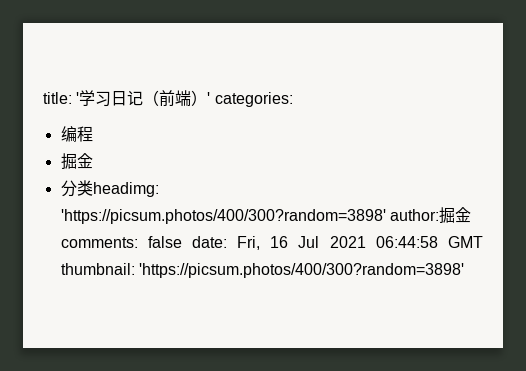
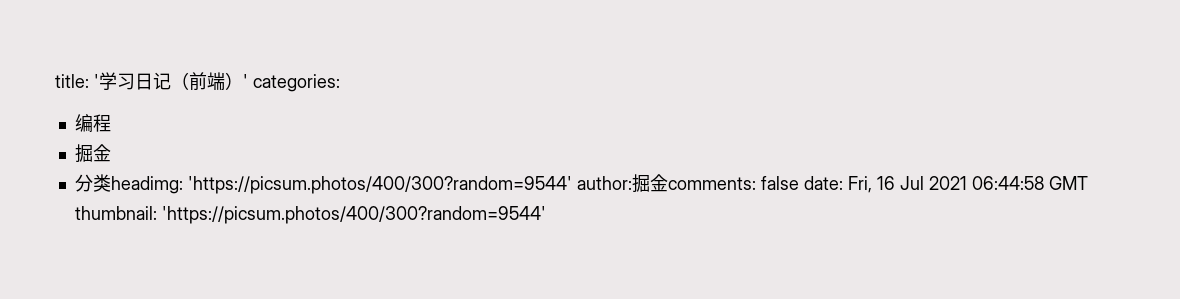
[60,209,386,224] 'https://picsum.photos/400/300?random=3898' -> [187,176,572,194] 'https://picsum.photos/400/300?random=9544'
[138,263,464,278] 'https://picsum.photos/400/300?random=3898' -> [161,206,546,224] 'https://picsum.photos/400/300?random=9544'

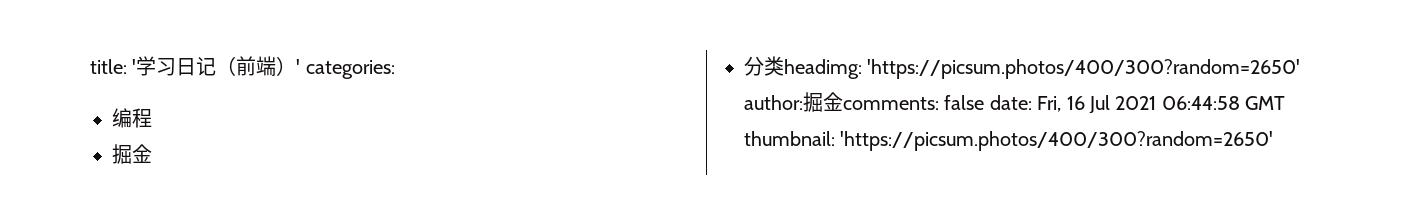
[187,176,572,194] 'https://picsum.photos/400/300?random=9544' -> [867,59,1301,79] 'https://picsum.photos/400/300?random=2650'
[161,206,546,224] 'https://picsum.photos/400/300?random=9544' -> [840,131,1274,151] 'https://picsum.photos/400/300?random=2650'

